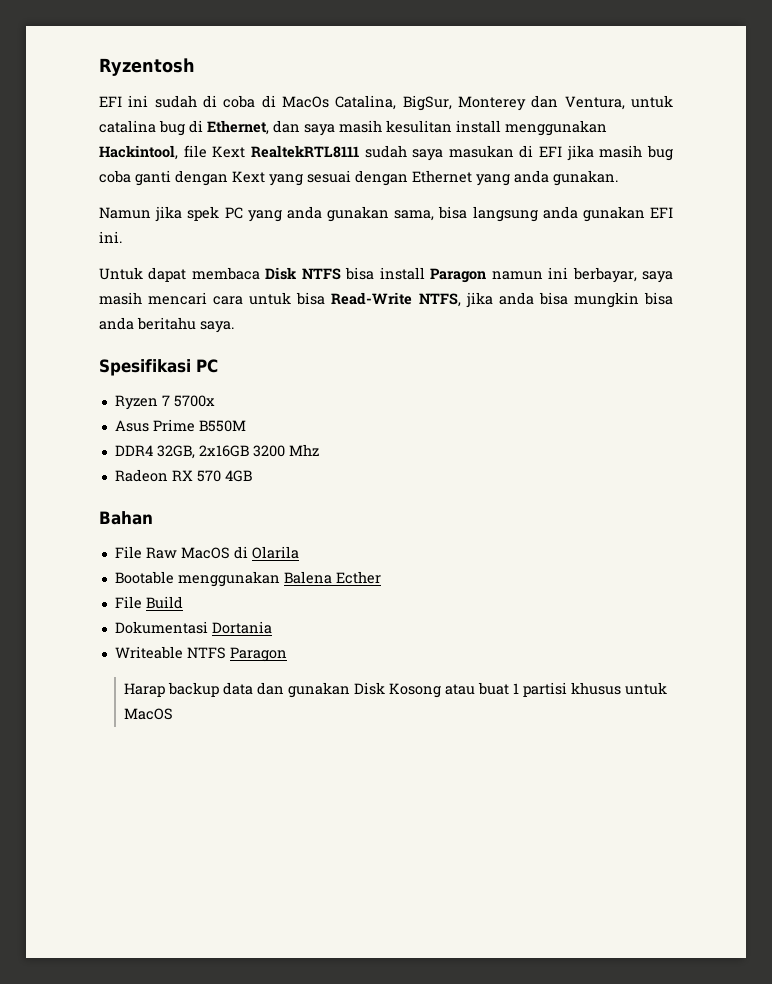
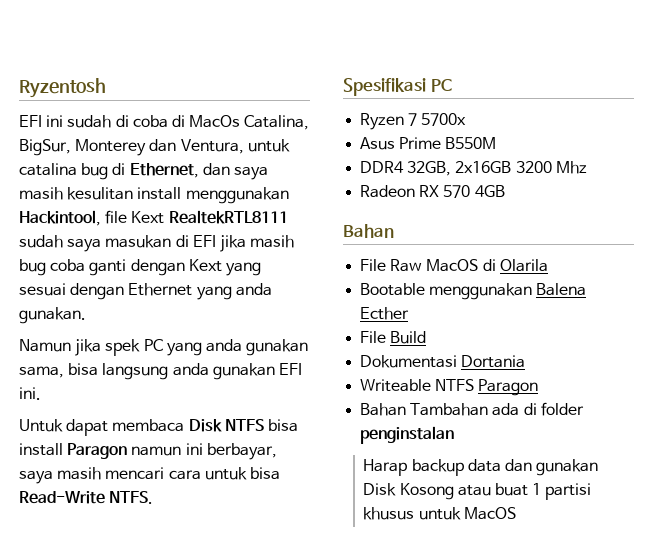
[418,292,673,308] [99,317,234,333] NTFS, jika anda bisa mungkin bisa anda beritahu saya. -> [109,491,154,504] NTFS.
(287, 654) none -> [360,402,584,416] [360,426,455,444] // Bahan Tambahan ada di folder penginstalan

